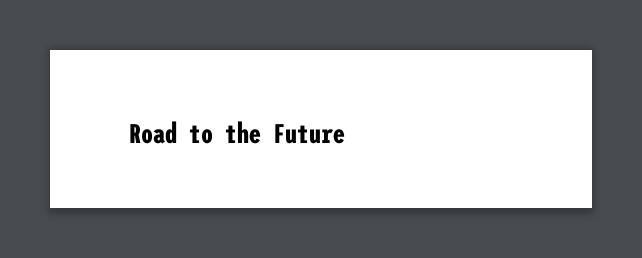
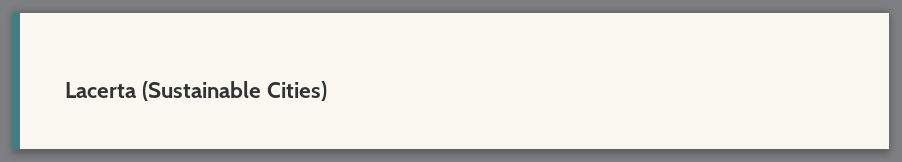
[129,121,345,144] Road to the Future -> [65,81,328,101] Lacerta (Sustainable Cities)

